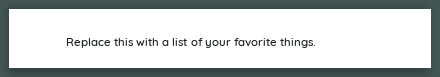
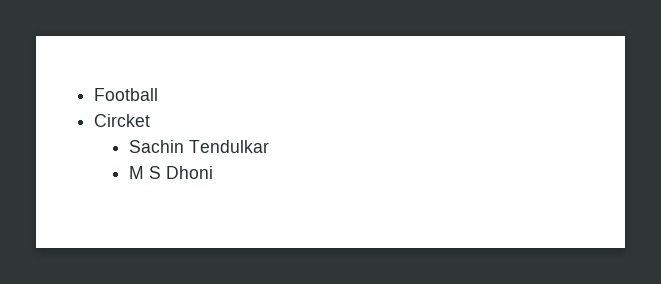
[66,38,316,48] Replace this with a list of your favorite things. -> [94,88,159,101] [94,114,151,127] [128,140,269,153] [128,166,213,179] Football // Circket // Sachin Tendulkar // M S Dhoni

